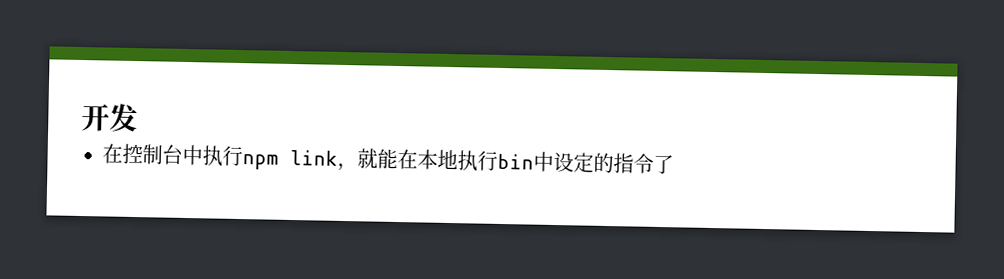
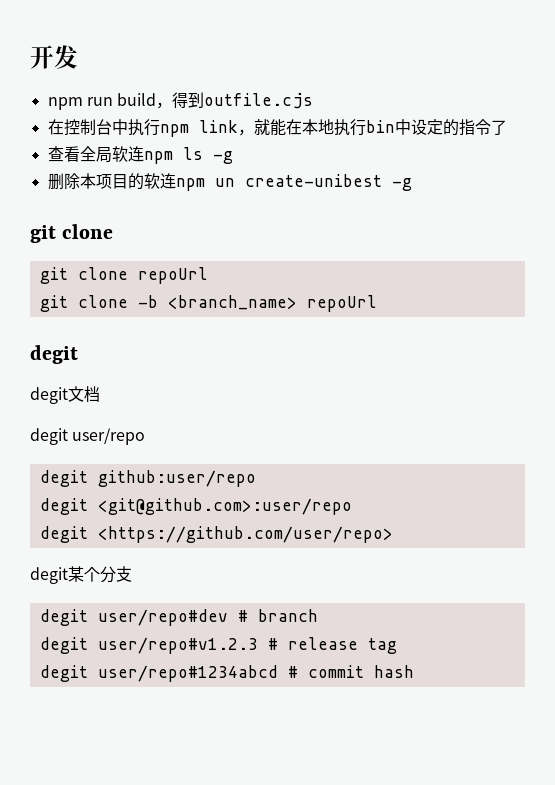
(138, 118) none -> [47,92,314,110] // npm run build，得到outfile.cjs
(674, 164) none -> [47,146,233,164] [47,173,412,191] [30,224,114,243] [39,267,208,284] [39,295,377,312] [30,345,78,364] [30,386,100,404] [30,428,146,445] [39,470,256,487] [39,498,352,515] [39,526,393,543] [30,566,132,584] [39,609,318,626] [39,637,397,654] [39,665,414,682] // 查看全局软连npm ls -g // 删除本项目的软连npm un create-unibest -g // git clone // git clone repoUrl // git clone -b <branch_name> repoUrl // degit // degit文档 // degit user/repo // degit github:user/repo // degit <git@github.com>:user/repo // degit <https://github.com/user/repo> // degit某个分支 // degit user/repo#dev # branch // degit user/repo#v1.2.3 # release tag // degit user/repo#1234abcd # commit hash

